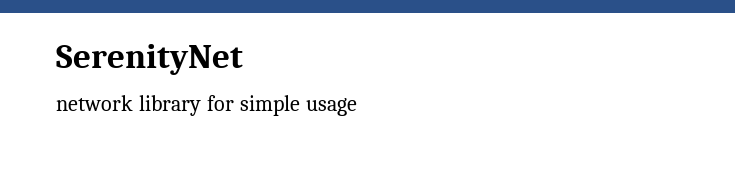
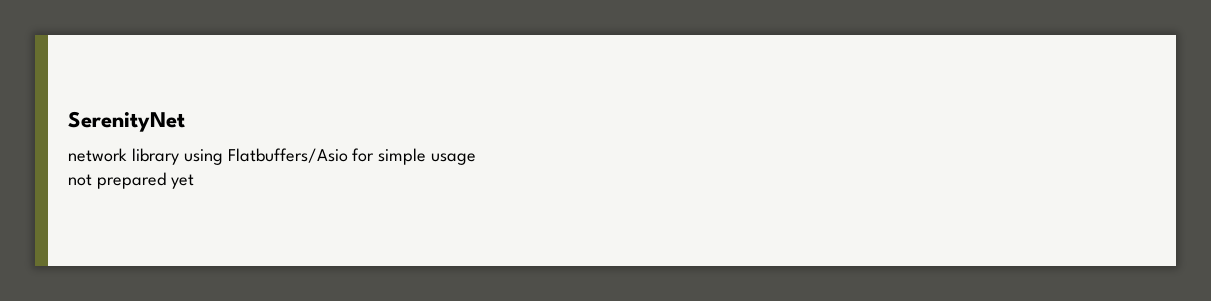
(201, 105) none -> [183,148,348,165] using Flatbuffers/Asio
(357, 107) none -> [68,172,194,189] // not prepared yet

